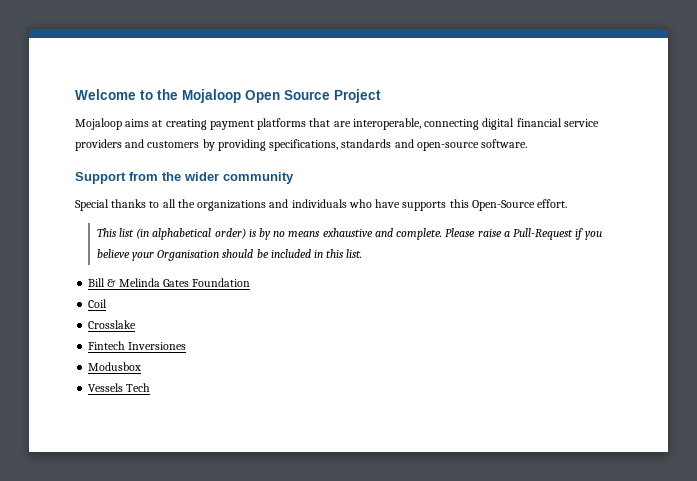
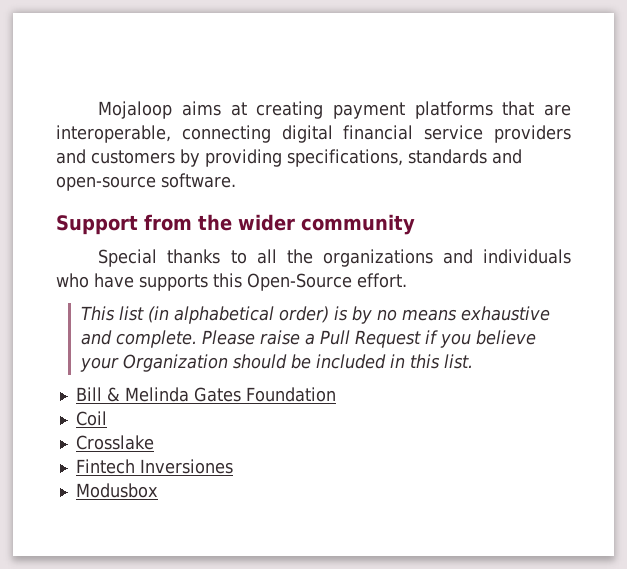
[75,89,381,103] Welcome to the Mojaloop Open Source Project // -> (98, 110) none
[513,228,574,240] Pull-Request -> [319,330,421,348] Pull Request
[157,250,220,261] Organisation -> [122,354,228,372] Organization
[88,383,151,392] // Vessels Tech -> (158, 490) none

